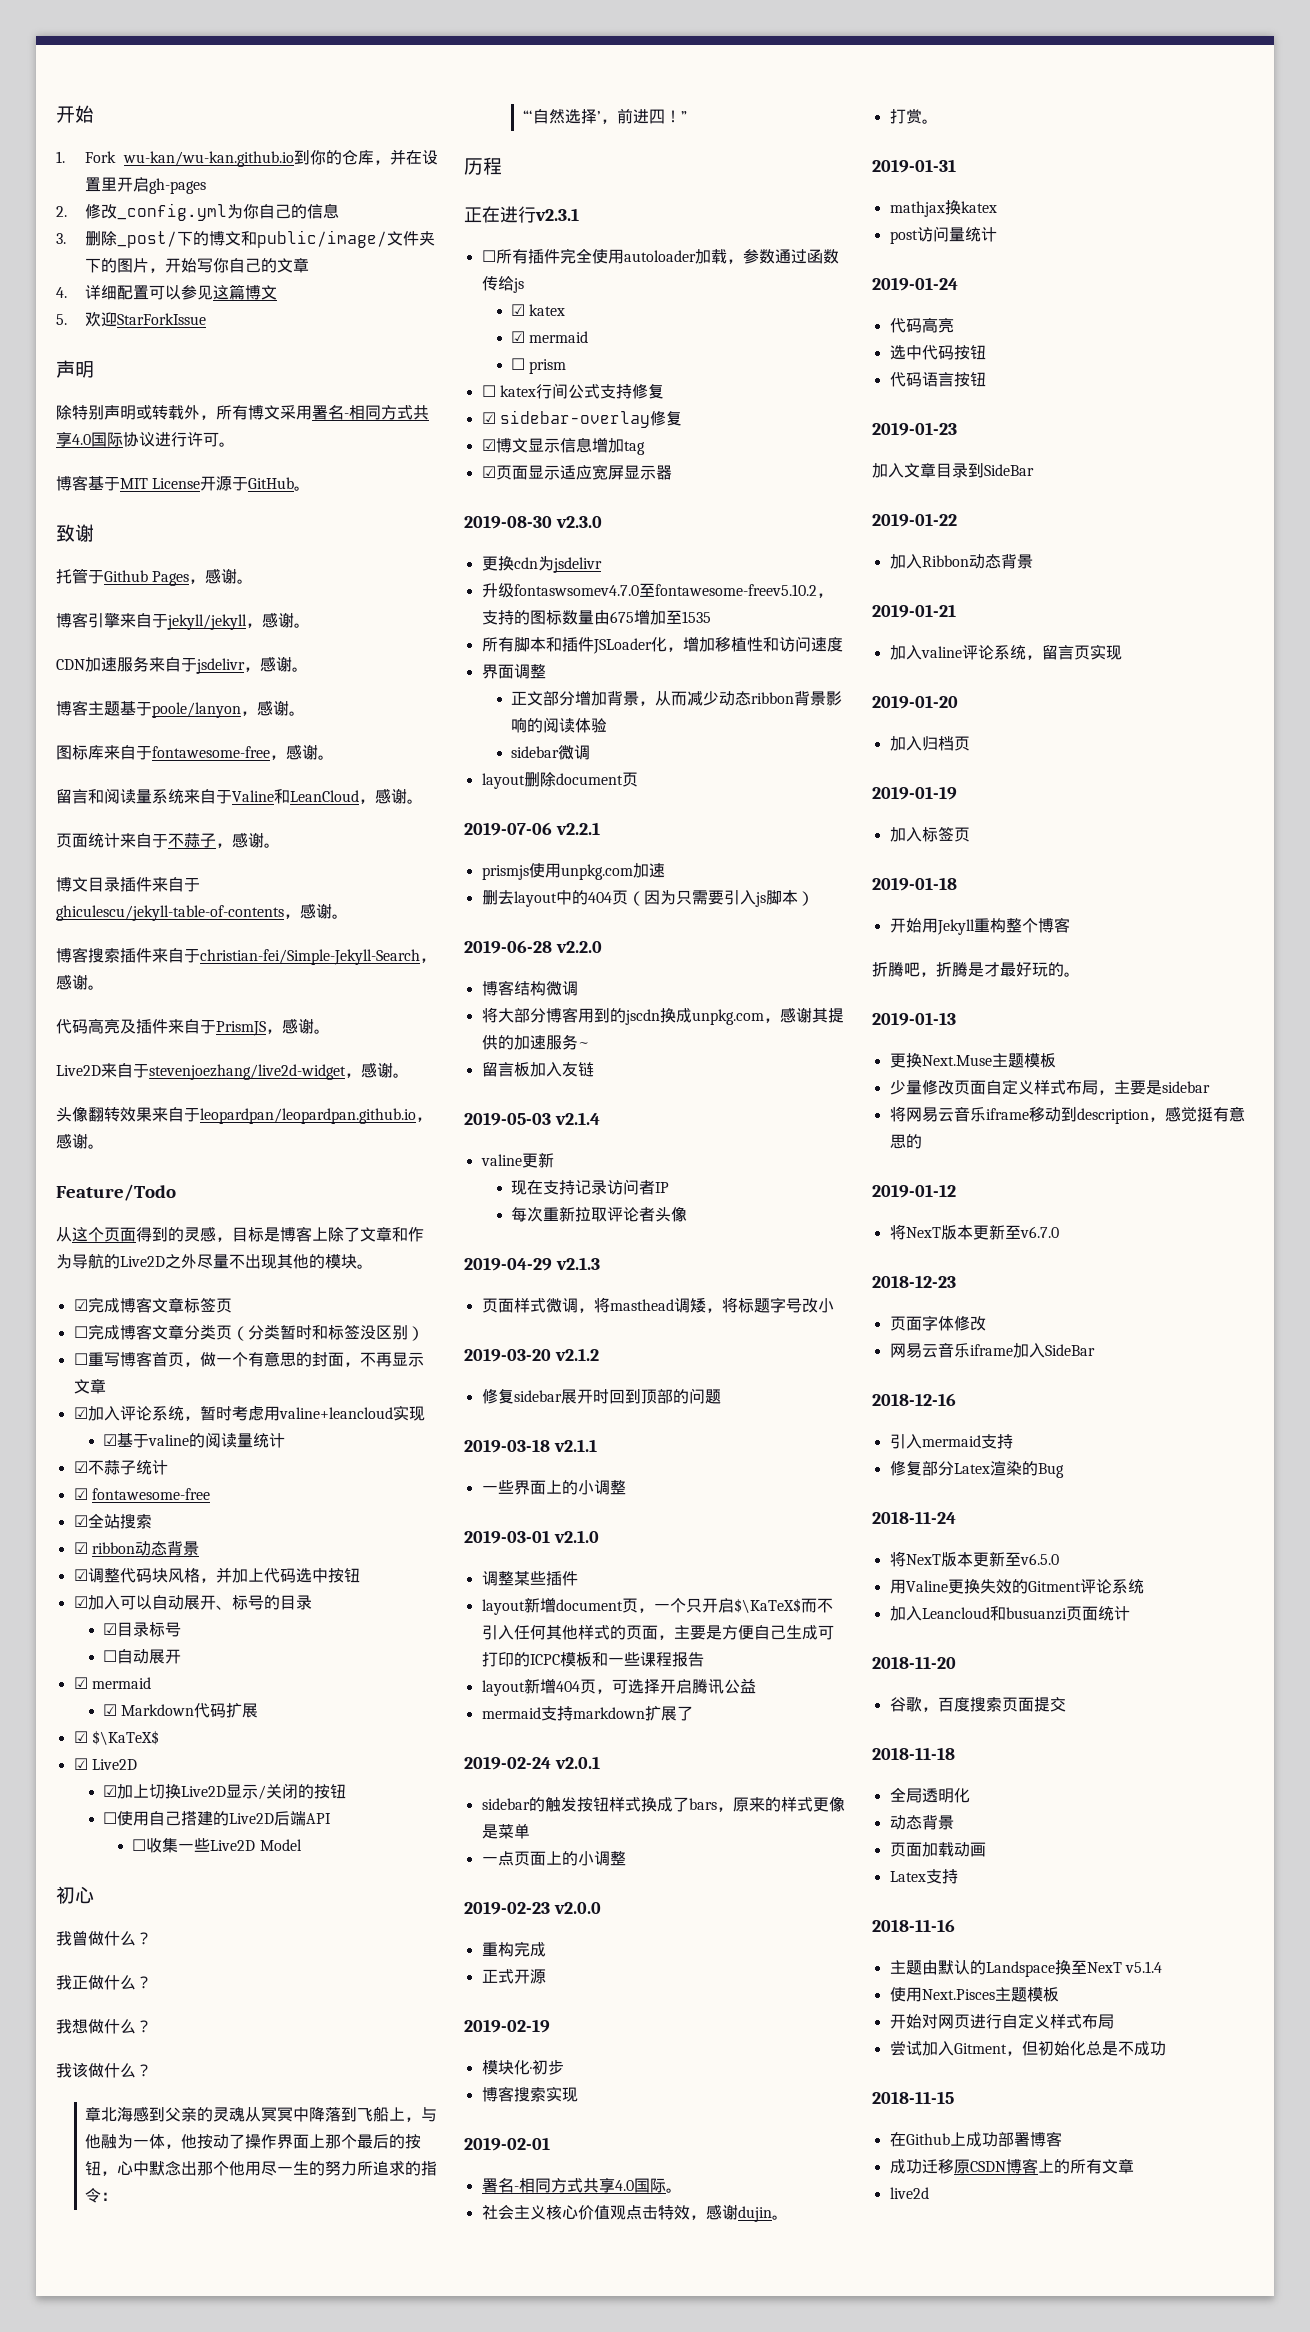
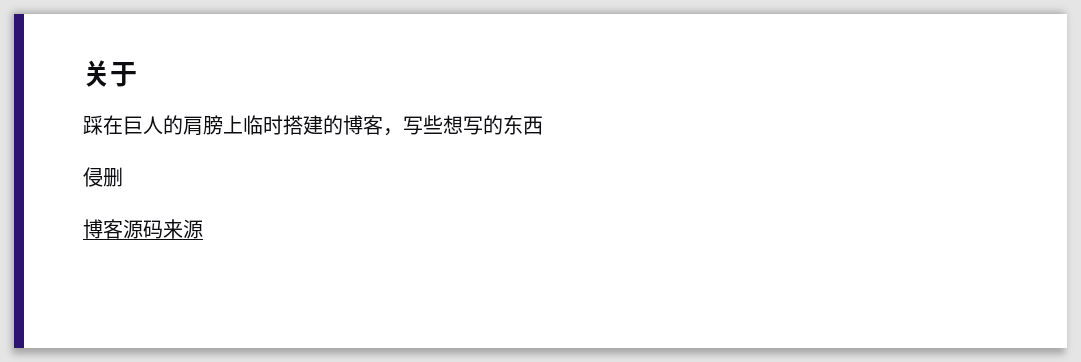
[56,105,94,123] [56,149,438,167] [85,177,207,194] [56,203,340,221] [56,230,436,248] [85,258,310,273] [56,284,278,300] [56,311,207,327] [56,360,94,378] [56,405,429,420] [56,432,235,447] [56,475,311,491] [56,524,94,542] [56,568,254,586] [56,612,310,630] [56,656,308,674] [56,700,305,718] [56,744,334,760] [56,788,423,804] [56,832,280,848] [56,877,200,892] [56,903,348,921] [56,947,436,965] [56,974,104,990] [56,1018,330,1036] [56,1062,409,1080] [56,1107,432,1124] [56,1133,104,1149] [56,1184,176,1201] [56,1226,424,1242] [56,1253,373,1269] [73,1297,232,1313] [73,1324,424,1341] [73,1351,424,1367] [73,1379,106,1394] [73,1405,425,1421] [102,1432,285,1448] [73,1460,168,1475] [73,1488,210,1500] [73,1513,152,1529] [73,1541,199,1556] [73,1567,360,1583] [73,1595,312,1610] [102,1622,181,1637] [102,1649,181,1664] [73,1677,151,1689] [102,1703,259,1718] [73,1730,159,1745] [73,1758,137,1770] [102,1783,346,1800] [102,1811,331,1826] [132,1838,302,1853] [56,1886,94,1904] [56,1930,152,1946] [56,1975,152,1990] [56,2019,152,2034] [56,2063,152,2078] [85,2106,438,2122] [85,2134,422,2149] [85,2160,438,2176] [85,2188,118,2203] [522,108,687,124] [464,157,502,175] [464,206,579,223] [481,248,839,264] [481,275,524,293] [510,304,566,316] [510,331,589,343] [510,358,567,374] [481,383,664,399] [481,410,682,428] [481,437,645,455] [481,464,672,480] [464,515,602,529] [481,556,602,573] [481,583,833,598] [481,609,711,625] [481,636,843,654] [481,664,546,679] [510,690,842,706] [510,717,607,733] [510,745,590,760] [481,772,638,789] [464,822,600,836] [481,863,665,880] [481,890,814,907] [464,940,602,954] [481,980,578,996] [481,1007,844,1025] [481,1034,589,1050] [481,1062,594,1077] [464,1112,600,1126] [480,1152,554,1168] [510,1179,669,1195] [510,1206,687,1222] [464,1257,600,1271] [481,1297,834,1313] [464,1348,599,1362] [481,1388,721,1404] [464,1439,597,1453] [481,1480,626,1495] [464,1530,599,1544] [481,1571,578,1586] [481,1597,833,1615] [481,1625,834,1640] [481,1652,704,1667] [481,1678,756,1696] [481,1706,693,1721] [464,1756,600,1770] [481,1797,845,1812] [481,1823,530,1839] [481,1851,626,1866] [464,1901,601,1915] [481,1941,546,1957] [481,1969,546,1984] [464,2019,550,2033] [481,2060,564,2075] [481,2086,578,2102] [464,2137,550,2151] [481,2178,682,2193] [481,2204,788,2222] [889,109,938,124] [872,159,956,173] [889,200,997,217] [889,226,997,244] [872,277,958,291] [889,317,954,333] [889,345,986,360] [889,372,986,387] [872,422,957,436] [872,463,1034,478] [872,513,957,527] [889,554,1033,569] [872,604,956,618] [889,644,1122,660] [872,695,958,709] [889,736,970,751] [872,786,957,800] [889,826,970,842] [872,877,957,891] [889,917,1070,935] [872,962,1080,977] [872,1012,956,1026] [889,1053,1056,1068] [889,1079,1210,1095] [889,1106,1245,1124] [889,1134,922,1149] [872,1184,956,1198] [889,1224,1059,1240] [872,1275,956,1288] [889,1315,986,1331] [889,1342,1095,1358] [872,1393,956,1406] [889,1434,1013,1449] [889,1460,1064,1478] [872,1511,956,1524] [889,1551,1059,1567] [889,1579,1144,1594] [889,1606,1130,1621] [872,1656,956,1669] [889,1697,1066,1712] [872,1747,955,1760] [889,1787,970,1803] [889,1815,954,1830] [889,1842,986,1857] [889,1869,958,1884] [872,1919,955,1932] [889,1960,1162,1977] [889,1987,1059,2002] [889,2013,1114,2029] [889,2041,1166,2056] [872,2091,954,2104] [889,2131,1062,2147] [889,2158,1134,2174] [889,2187,929,2199] 开始 // 1. Fork wu-kan/wu-kan.github.io到你的仓库，并在设置里开启gh-pages // 2.修改_config.yml为你自己的信息 // 3.删除_post/下的博文和public/image/文件夹下的图片，开始写你自己的文章 // 4.详细配置可以参见这篇博文 // 5.欢迎StarForkIssue // 声明 // 除特别声明或转载外，所有博文采用署名-相同方式共享4.0国际协议进行许可。 // 博客基于MIT License开源于GitHub。 // 致谢 // 托管于Github Pages，感谢。 // 博客引擎来自于jekyll/jekyll，感谢。 // CDN加速服务来自于jsdelivr，感谢。 // 博客主题基于poole/lanyon，感谢。 // 图标库来自于fontawesome-free，感谢。 // 留言和阅读量系统来自于Valine和LeanCloud，感谢。 // 页面统计来自于不蒜子，感谢。 // 博文目录插件来自于ghiculescu/jekyll-table-of-contents，感谢。 // 博客搜索插件来自于christian-fei/Simple-Jekyll-Search，感谢。 // 代码高亮及插件来自于PrismJS，感谢。 // Live2D来自于stevenjoezhang/live2d-widget，感谢。 // 头像翻转效果来自于leopardpan/leopardpan.github.io，感谢。 // Feature/Todo // 从这个页面得到的灵感，目标是博客上除了文章和作为导航的Live2D之外尽量不出现其他的模块。 // ☑完成博客文章标签页 // ☐完成博客文章分类页（分类暂时和标签没区别） // ☐重写博客首页，做一个有意思的封面，不再显示文章 // ☑加入评论系统，暂时考虑用valine+leancloud实现 // ☑基于valine的阅读量统计 // ☑不蒜子统计 // ☑ fontawesome-free // ☑全站搜索 // ☑ ribbon动态背景 // ☑调整代码块风格，并加上代码选中按钮 // ☑加入可以自动展开、标号的目录 // ☑目录标号 // ☐自动展开 // ☑ mermaid // ☑ Markdown代码扩展 // ☑ $\KaTeX$ // ☑ Live2D // ☑加上切换Live2D显示/关闭的按钮 // ☐使用自己搭建的Live2D后端API // ☐收集一些Live2D Model // 初心 // 我曾做什么？ // 我正做什么？ // 我想做什么？ // 我该做什么？ // 章北海感到父亲的灵魂从冥冥中降落到飞船上，与他融为一体，他按动了操作界面上那个最后的按钮，心中默念出那个他用尽一生的努力所追求的指令： // “‘自然选择’，前进四！” // 历程 // 正在进行v2.3.1 // ☐所有插件完全使用autoloader加载，参数通过函数传给js // ☑ katex // ☑ mermaid // ☐ prism // ☐ katex行间公式支持修复 // ☑ sidebar-overlay修复 // ☑博文显示信息增加tag // ☑页面显示适应宽屏显示器 // 2019-08-30 v2.3.0 // 更换cdn为jsdelivr // 升级fontaswsomev4.7.0至fontawesome-freev5.10.2，支持的图标数量由675增加至1535 // 所有脚本和插件JSLoader化，增加移植性和访问速度 // 界面调整 // 正文部分增加背景，从而减少动态ribbon背景影响的阅读体验 // sidebar微调 // layout删除document页 // 2019-07-06 v2.2.1 // prismjs使用unpkg.com加速 // 删去layout中的404页（因为只需要引入js脚本） // 2019-06-28 v2.2.0 // 博客结构微调 // 将大部分博客用到的jscdn换成unpkg.com，感谢其提供的加速服务~ // 留言板加入友链 // 2019-05-03 v2.1.4 // valine更新 // 现在支持记录访问者IP // 每次重新拉取评论者头像 // 2019-04-29 v2.1.3 // 页面样式微调，将masthead调矮，将标题字号改小 // 2019-03-20 v2.1.2 // 修复sidebar展开时回到顶部的问题 // 2019-03-18 v2.1.1 // 一些界面上的小调整 // 2019-03-01 v2.1.0 // 调整某些插件 // layout新增document页，一个只开启$\KaTeX$而不引入任何其他样式的页面，主要是方便自己生成可打印的ICPC模板和一些课程报告 // layout新增404页，可选择开启腾讯公益 // mermaid支持markdown扩展了 // 2019-02-24 v2.0.1 // sidebar的触发按钮样式换成了bars，原来的样式更像是菜单 // 一点页面上的小调整 // 2019-02-23 v2.0.0 // 重构完成 // 正式开源 // 2019-02-19 // 模块化·初步 // 博客搜索实现 // 2019-02-01 // 署名-相同方式共享4.0国际。 // 社会主义核心价值观点击特效，感谢dujin。 // 打赏。 // 2019-01-31 // mathjax换katex // post访问量统计 // 2019-01-24 // 代码高亮 // 选中代码按钮 // 代码语言按钮 // 2019-01-23 // 加入文章目录到SideBar // 2019-01-22 // 加入Ribbon动态背景 // 2019-01-21 // 加入valine评论系统，留言页实现 // 2019-01-20 // 加入归档页 // 2019-01-19 // 加入标签页 // 2019-01-18 // 开始用Jekyll重构整个博客 // 折腾吧，折腾是才最好玩的。 // 2019-01-13 // 更换Next.Muse主题模板 // 少量修改页面自定义样式布局，主要是sidebar // 将网易云音乐iframe移动到description，感觉挺有意思的 // 2019-01-12 // 将NexT版本更新至v6.7.0 // 2018-12-23 // 页面字体修改 // 网易云音乐iframe加入SideBar // 2018-12-16 // 引入mermaid支持 // 修复部分Latex渲染的Bug // 2018-11-24 // 将NexT版本更新至v6.5.0 // 用Valine更换失效的Gitment评论系统 // 加入Leancloud和busuanzi页面统计 // 2018-11-20 // 谷歌，百度搜索页面提交 // 2018-11-18 // 全局透明化 // 动态背景 // 页面加载动画 // Latex支持 // 2018-11-16 // 主题由默认的Landspace换至NexT v5.1.4 // 使用Next.Pisces主题模板 // 开始对网页进行自定义样式布局 // 尝试加入Gitment，但初始化总是不成功 // 2018-11-15 // 在Github上成功部署博客 // 成功迁移原CSDN博客上的所有文章 // live2d -> [83,60,137,87] [83,115,543,136] [83,167,123,187] [83,219,203,239] 关于 // 踩在巨人的肩膀上临时搭建的博客，写些想写的东西 // 侵删 // 博客源码来源

